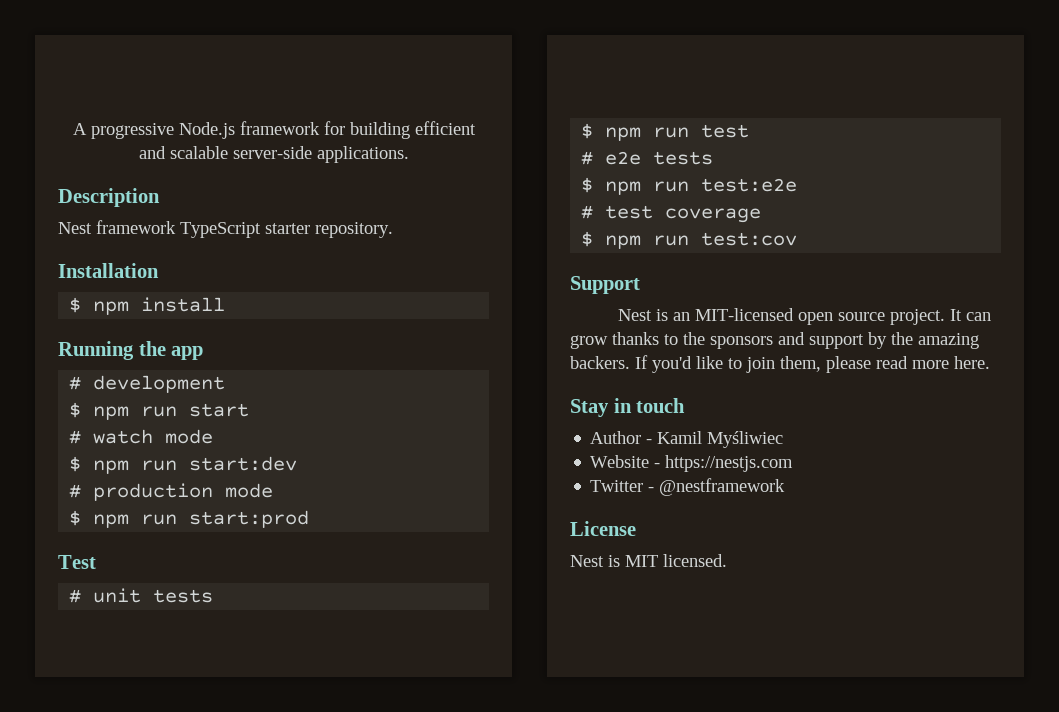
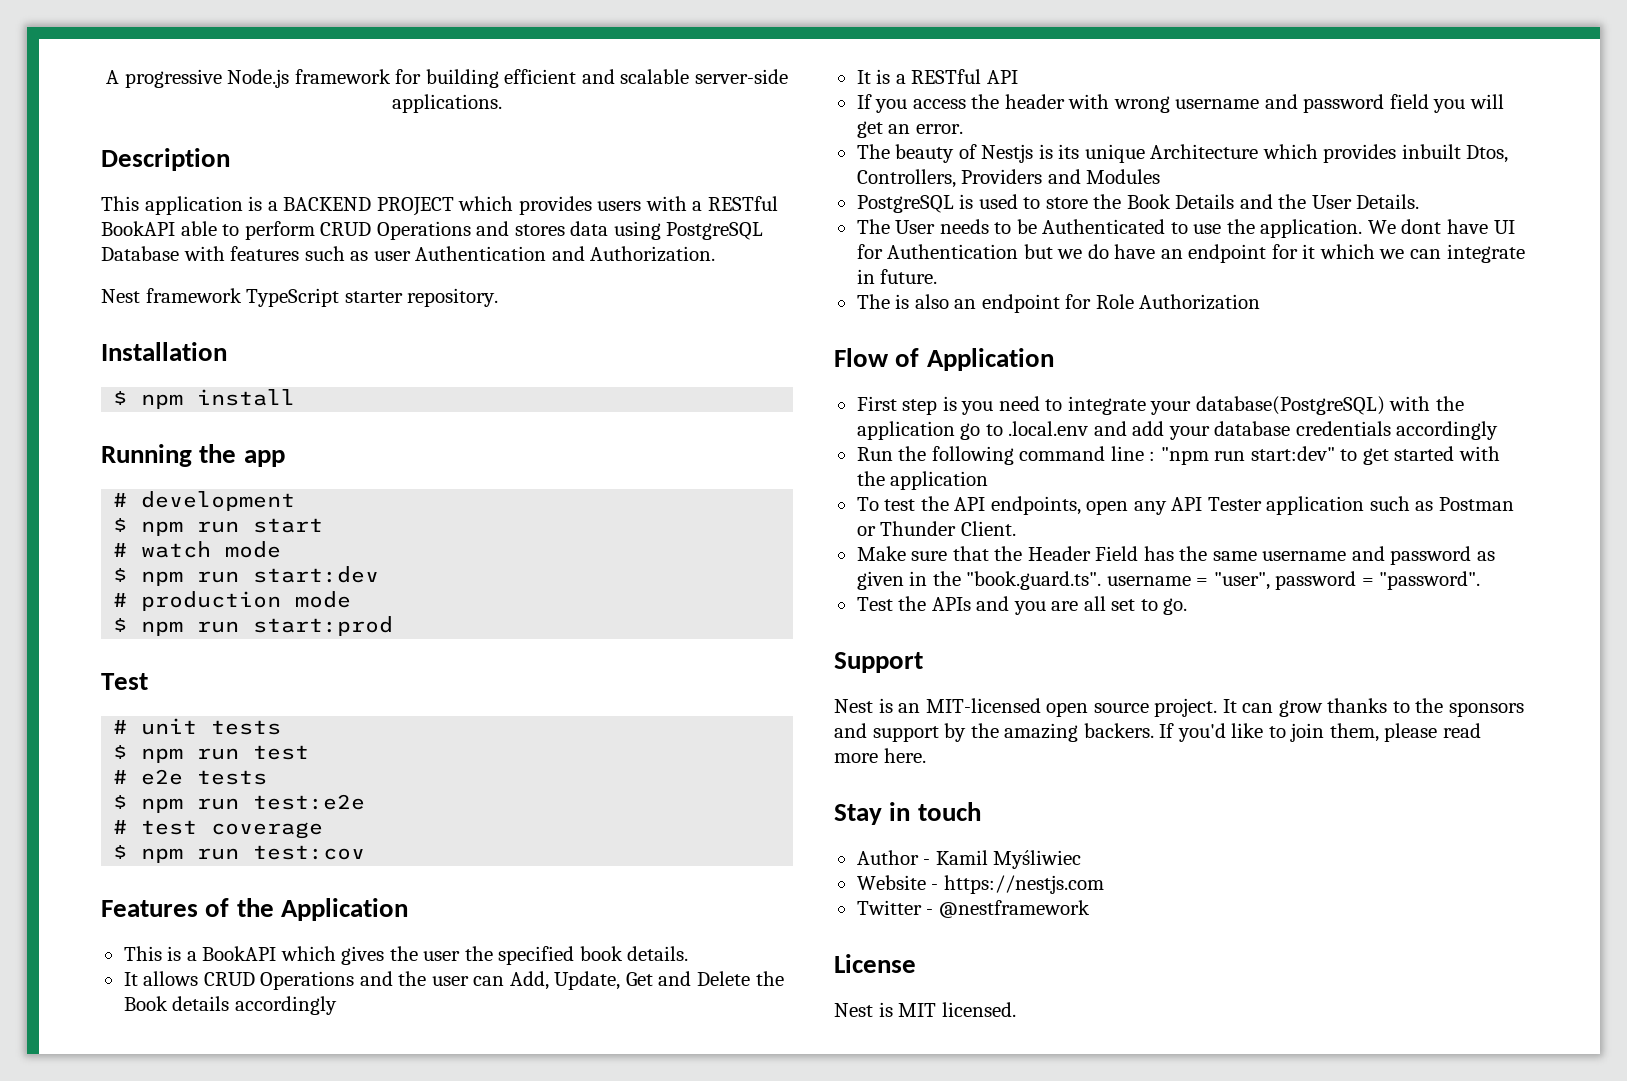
(160, 197) none -> [101,196,778,216] [101,221,764,240] [101,246,716,262] // This application is a BACKEND PROJECT which provides users with a RESTful BookAPI able to perform CRUD Operations and stores data using PostgreSQL Database with features such as user Authentication and Authorization.
(798, 239) none -> [101,898,408,921] [123,946,689,965] [123,971,784,990] [123,996,337,1015] [856,69,1018,84] [856,94,1504,113] [856,121,963,138] [856,144,1509,163] [856,169,1161,188] [856,194,1420,213] [856,219,1515,238] [856,244,1525,263] [856,269,938,284] [856,294,1261,313] [834,348,1054,371] [856,396,1464,415] [856,421,1499,440] [856,446,1500,465] [856,471,989,490] [856,496,1514,515] [856,521,1016,536] [856,546,1495,565] [856,571,1481,590] [856,596,1188,615] // Features of the Application // This is a BookAPI which gives the user the specified book details. // It allows CRUD Operations and the user can Add, Update, Get and Delete the Book details accordingly // It is a RESTful API // If you access the header with wrong username and password field you will get an error. // The beauty of Nestjs is its unique Architecture which provides inbuilt Dtos, Controllers, Providers and Modules // PostgreSQL is used to store the Book Details and the User Details. // The User needs to be Authenticated to use the application. We dont have UI for Authentication but we do have an endpoint for it which we can integrate in future. // The is also an endpoint for Role Authorization // Flow of Application // First step is you need to integrate your database(PostgreSQL) with the application go to .local.env and add your database credentials accordingly // Run the following command line : "npm run start:dev" to get started with the application // To test the API endpoints, open any API Tester application such as Postman or Thunder Client. // Make sure that the Header Field has the same username and password as given in the "book.guard.ts". username = "user", password = "password". // Test the APIs and you are all set to go.

